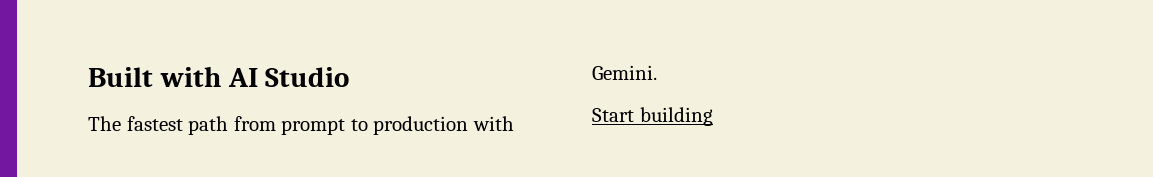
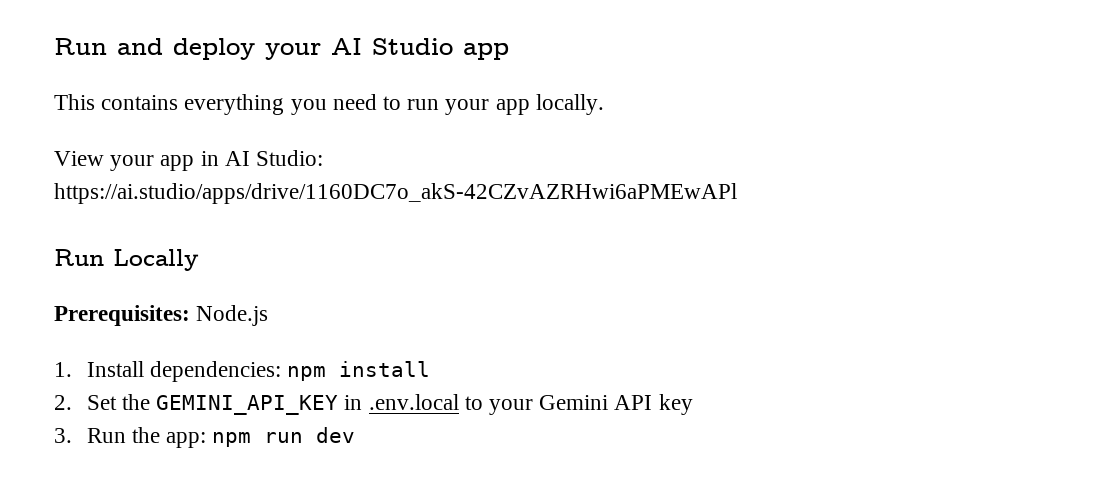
[88,66,350,87] [88,116,514,135] [592,65,657,80] [592,107,713,126] Built with AI Studio // The fastest path from prompt to production with Gemini. // Start building -> [54,38,509,60] [54,94,604,115] [54,150,324,171] [54,183,737,204] [54,249,199,271] [54,305,269,326] [54,361,431,382] [54,394,693,415] [54,427,356,448] Run and deploy your AI Studio app // This contains everything you need to run your app locally. // View your app in AI Studio: https://ai.studio/apps/drive/1160DC7o_akS-42CZvAZRHwi6aPMEwAPl // Run Locally // Prerequisites: Node.js // 1. Install dependencies: npm install // 2. Set the GEMINI_API_KEY in .env.local to your Gemini API key // 3. Run the app: npm run dev

